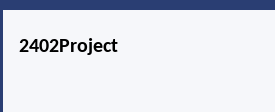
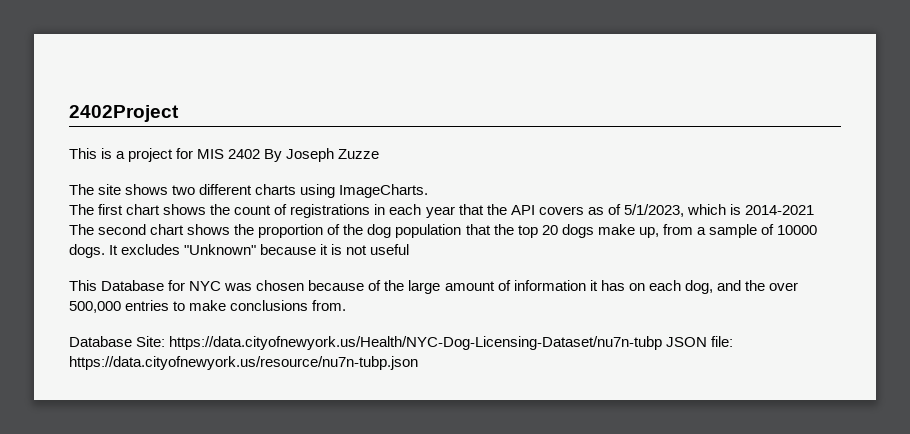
(118, 46) none -> [69,148,380,162] [69,184,429,198] [69,204,814,218] [69,224,818,238] [69,244,410,258] [69,280,798,294] [69,300,347,313] [69,336,734,350] [69,356,418,370] // This is a project for MIS 2402 By Joseph Zuzze // The site shows two different charts using ImageCharts. // The first chart shows the count of registrations in each year that the API covers as of 5/1/2023, which is 2014-2021 The second chart shows the proportion of the dog population that the top 20 dogs make up, from a sample of 10000 dogs. It excludes "Unknown" because it is not useful // This Database for NYC was chosen because of the large amount of information it has on each dog, and the over 500,000 entries to make conclusions from. // Database Site: https://data.cityofnewyork.us/Health/NYC-Dog-Licensing-Dataset/nu7n-tubp JSON file: https://data.cityofnewyork.us/resource/nu7n-tubp.json

